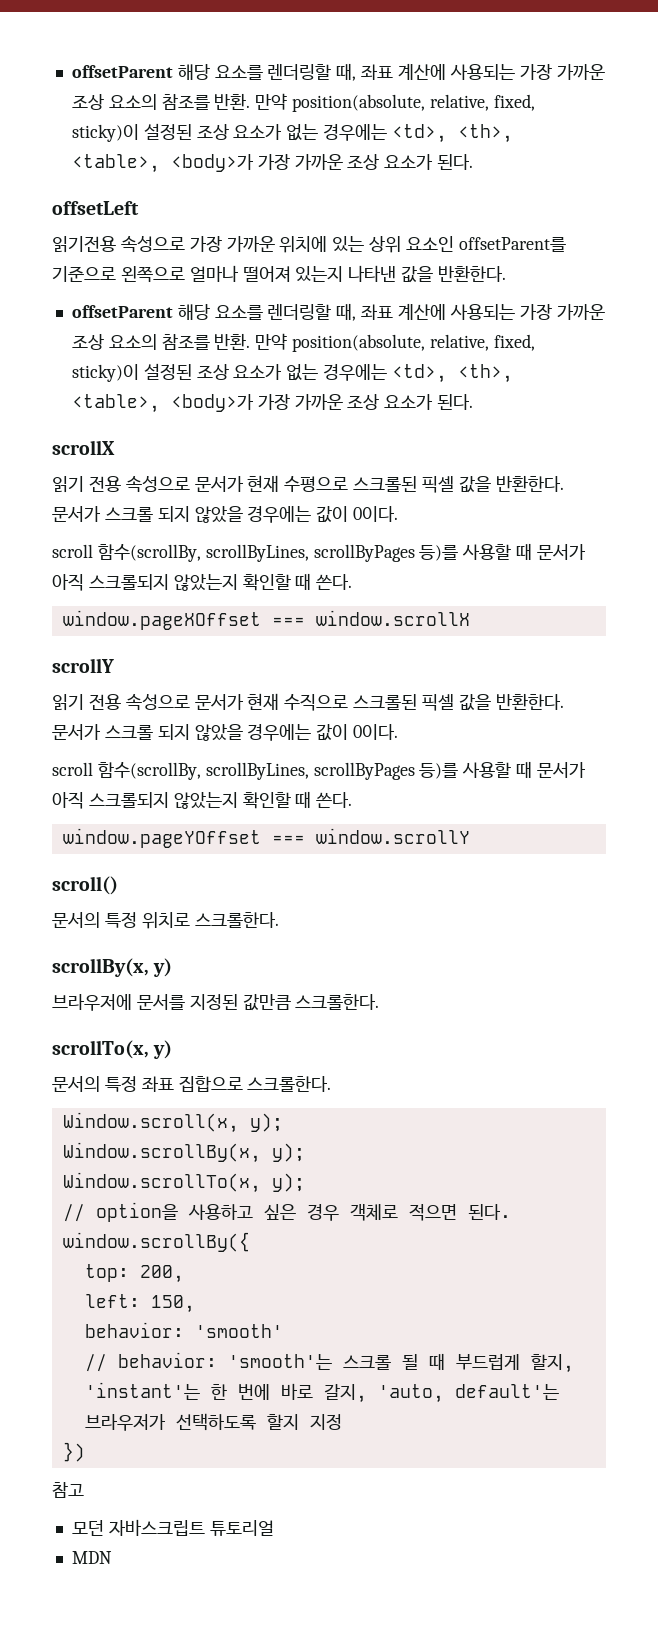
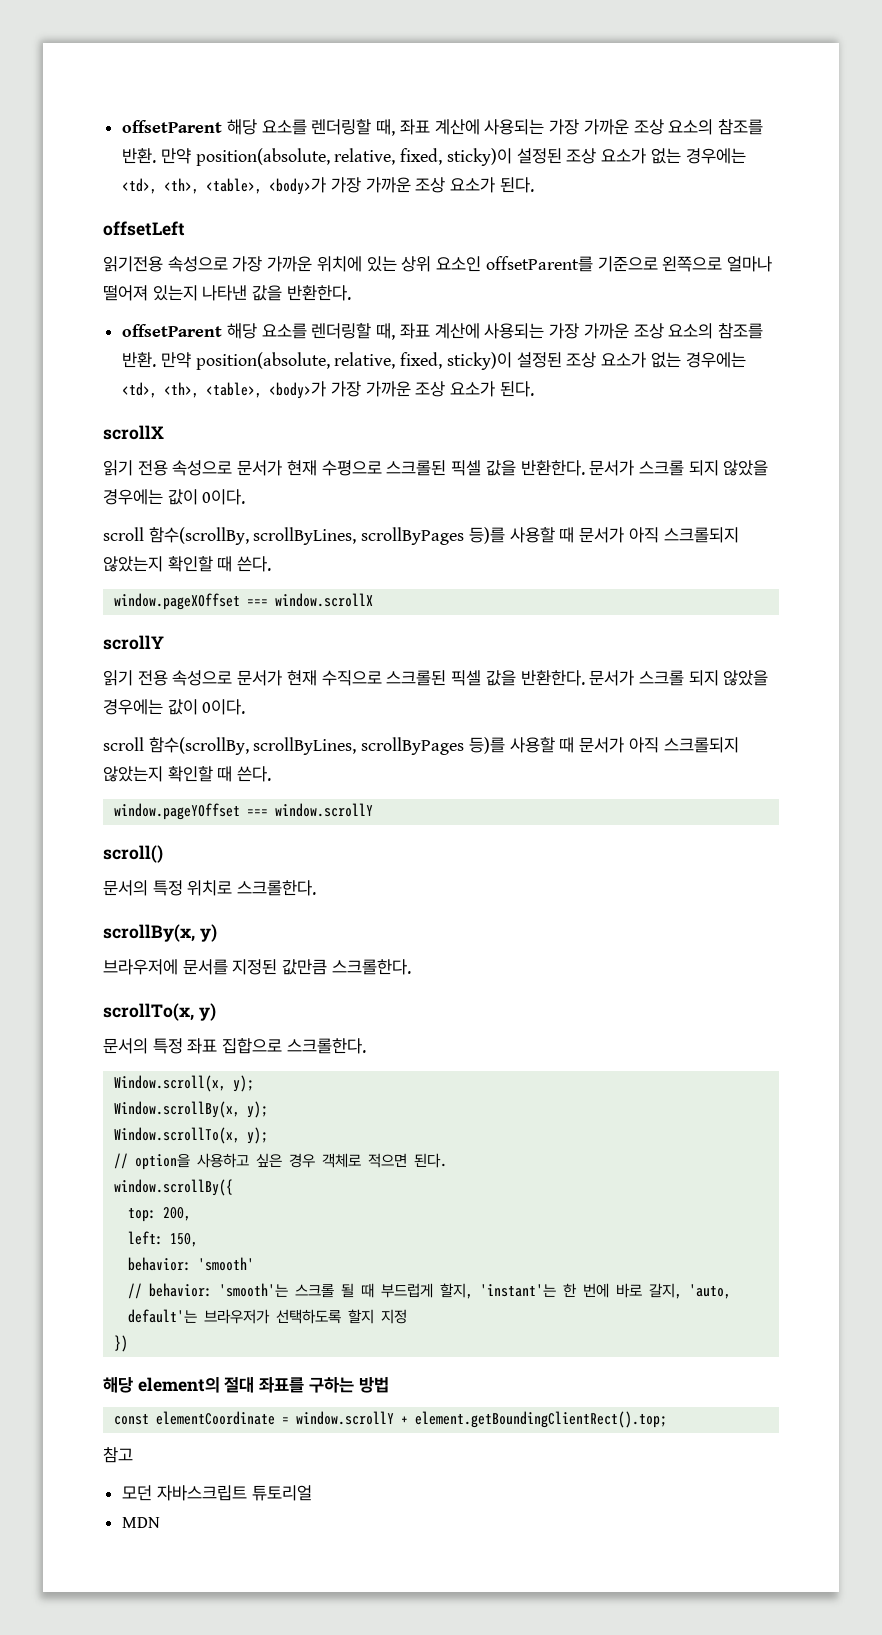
(85, 1452) none -> [103,1377,389,1393] [113,1411,667,1428] // 해당 element의 절대 좌표를 구하는 방법 // const elementCoordinate = window.scrollY + element.getBoundingClientRect().top;

